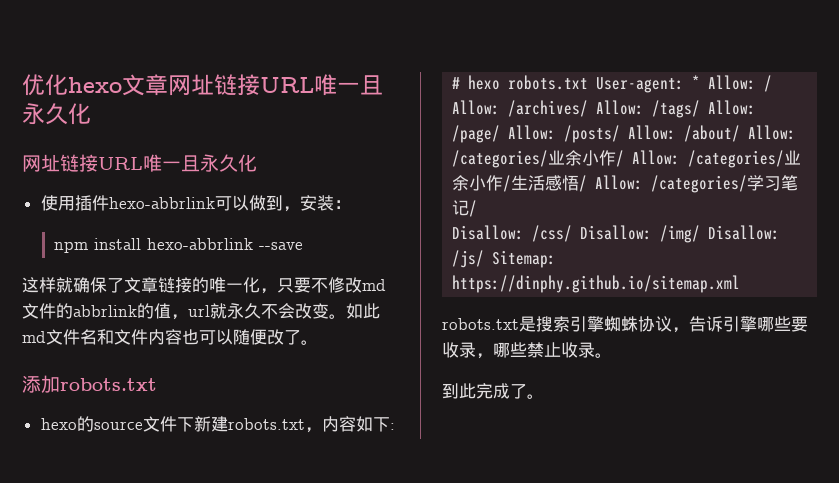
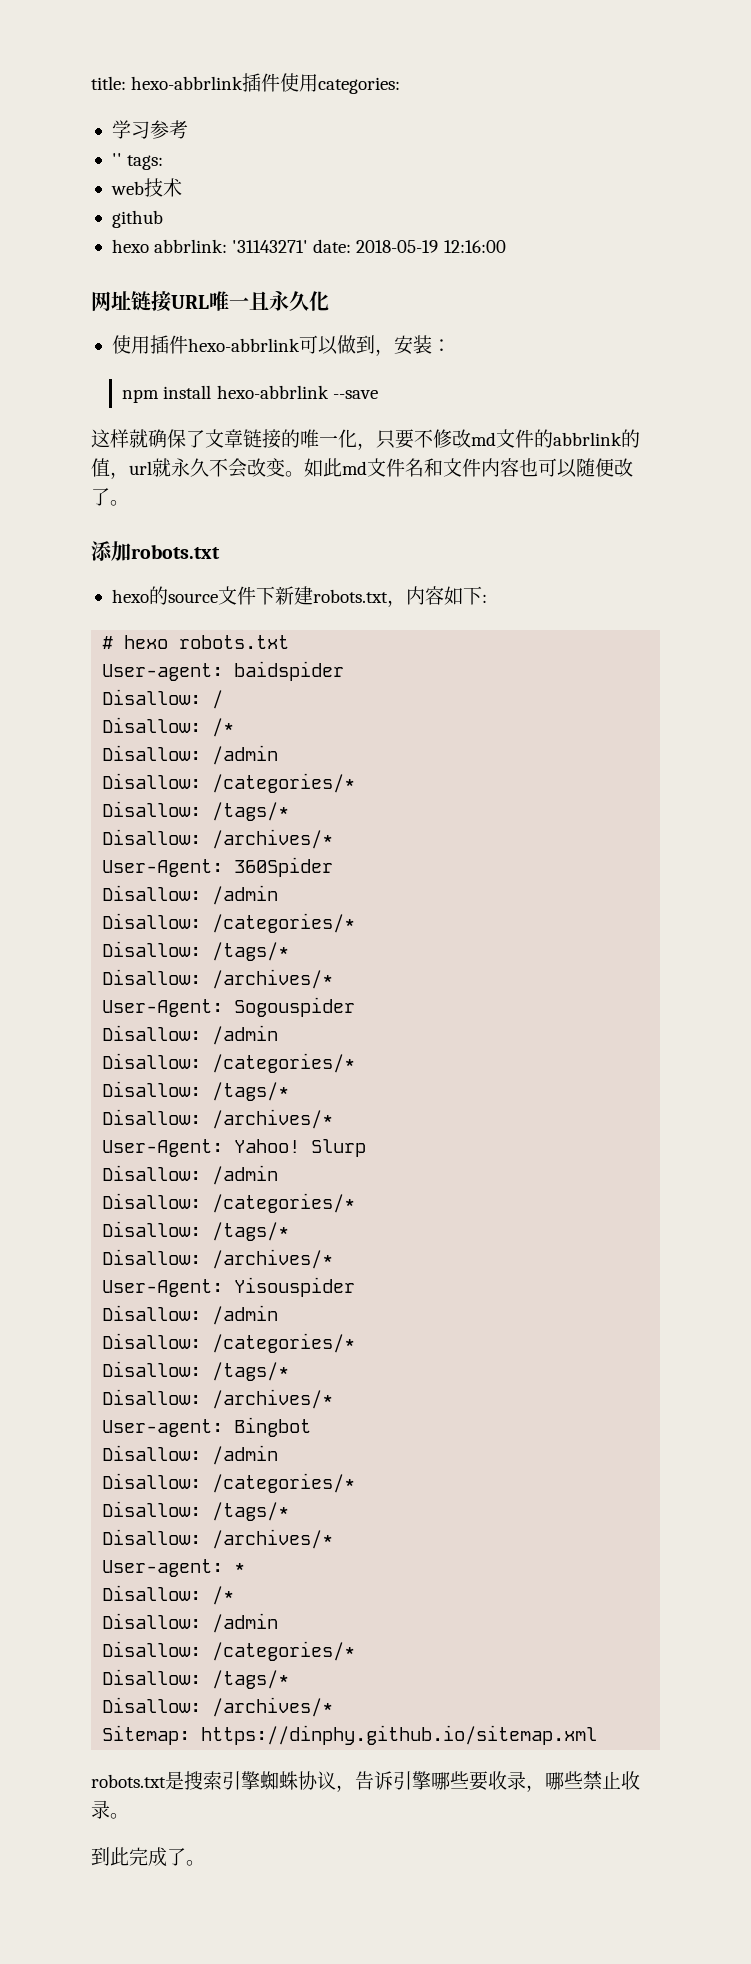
[22,74,383,96] [22,103,91,125] 优化hexo文章网址链接URL唯一且永久化 -> [91,73,401,94] [111,120,188,139] [111,153,164,170] [110,178,182,197] [111,210,163,228] [111,239,506,253] title: hexo-abbrlink插件使用categories: // 学习参考 // '' tags: // web技术 // github // hexo abbrlink: '31143271' date: 2018-05-19 12:16:00
[596,75,773,93] [452,100,757,118] [452,125,797,143] [452,150,802,168] [452,175,799,193] [452,200,478,217] [452,225,781,243] [452,250,485,268] User-agent: * Allow: / Allow: /archives/ Allow: /tags/ Allow: /page/ Allow: /posts/ Allow: /about/ Allow: /categories/业余小作/ Allow: /categories/业余小作/生活感悟/ Allow: /categories/学习笔记/ // Disallow: /css/ Disallow: /img/ Disallow: /js/ -> [102,661,345,681] [102,689,224,709] [102,717,235,737] [102,745,279,765] [102,773,356,793] [102,801,290,821] [102,829,334,849] [102,857,334,877] [102,885,279,905] [102,913,356,933] [102,941,290,961] [102,969,334,989] [102,997,356,1017] [102,1025,279,1045] [102,1053,356,1073] [102,1081,290,1101] [102,1109,334,1129] [102,1139,367,1157] [102,1165,279,1185] [102,1193,356,1213] [102,1221,290,1241] [102,1249,334,1269] [102,1277,356,1297] [102,1305,279,1325] [102,1333,356,1353] [102,1361,290,1381] [102,1389,334,1409] [102,1417,312,1437] [102,1445,279,1465] [102,1473,356,1493] [102,1501,290,1521] [102,1529,334,1549] [102,1559,246,1577] [102,1585,235,1605] [102,1613,279,1633] [102,1641,356,1661] [102,1669,290,1689] [102,1697,334,1717] // User-agent: baidspider // Disallow: / // Disallow: /* // Disallow: /admin // Disallow: /categories/* // Disallow: /tags/* // Disallow: /archives/* // User-Agent: 360Spider // Disallow: /admin // Disallow: /categories/* // Disallow: /tags/* // Disallow: /archives/* // User-Agent: Sogouspider // Disallow: /admin // Disallow: /categories/* // Disallow: /tags/* // Disallow: /archives/* // User-Agent: Yahoo! Slurp // Disallow: /admin // Disallow: /categories/* // Disallow: /tags/* // Disallow: /archives/* // User-Agent: Yisouspider // Disallow: /admin // Disallow: /categories/* // Disallow: /tags/* // Disallow: /archives/* // User-agent: Bingbot // Disallow: /admin // Disallow: /categories/* // Disallow: /tags/* // Disallow: /archives/* // User-agent: * // Disallow: /* // Disallow: /admin // Disallow: /categories/* // Disallow: /tags/* // Disallow: /archives/* //

